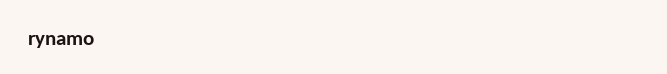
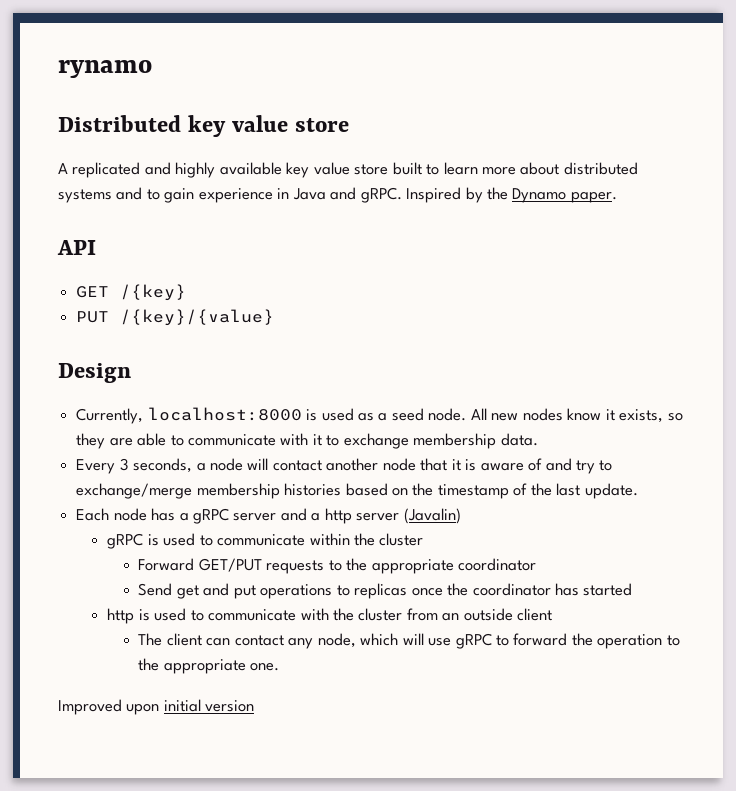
(94, 41) none -> [58,115,349,137] [58,162,638,178] [58,187,617,203] [57,240,96,255] [76,284,187,301] [76,309,275,326] [58,363,131,383] [76,407,683,424] [76,433,538,449] [76,458,613,474] [76,483,638,499] [76,508,461,524] [107,533,424,549] [138,558,537,574] [138,583,633,599] [107,608,553,624] [138,633,680,649] [138,658,280,674] [58,699,255,715] // Distributed key value store // A replicated and highly available key value store built to learn more about distributed systems and to gain experience in Java and gRPC. Inspired by the Dynamo paper. // API // GET /{key} // PUT /{key}/{value} // Design // Currently, localhost:8000 is used as a seed node. All new nodes know it exists, so they are able to communicate with it to exchange membership data. // Every 3 seconds, a node will contact another node that it is aware of and try to exchange/merge membership histories based on the timestamp of the last update. // Each node has a gRPC server and a http server (Javalin) // gRPC is used to communicate within the cluster // Forward GET/PUT requests to the appropriate coordinator // Send get and put operations to replicas once the coordinator has started // http is used to communicate with the cluster from an outside client // The client can contact any node, which will use gRPC to forward the operation to the appropriate one. // Improved upon initial version

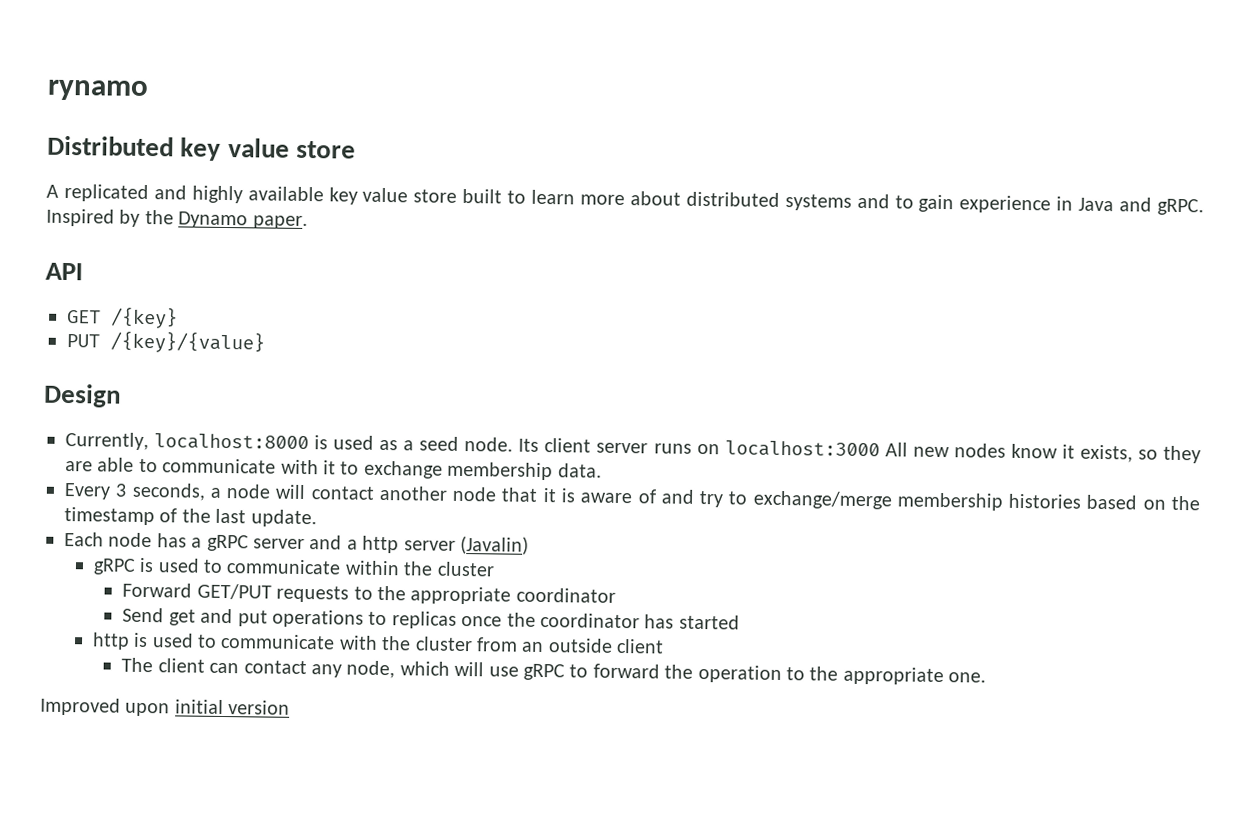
(467, 414) none -> [518,438,880,458] Its client server runs on localhost:3000

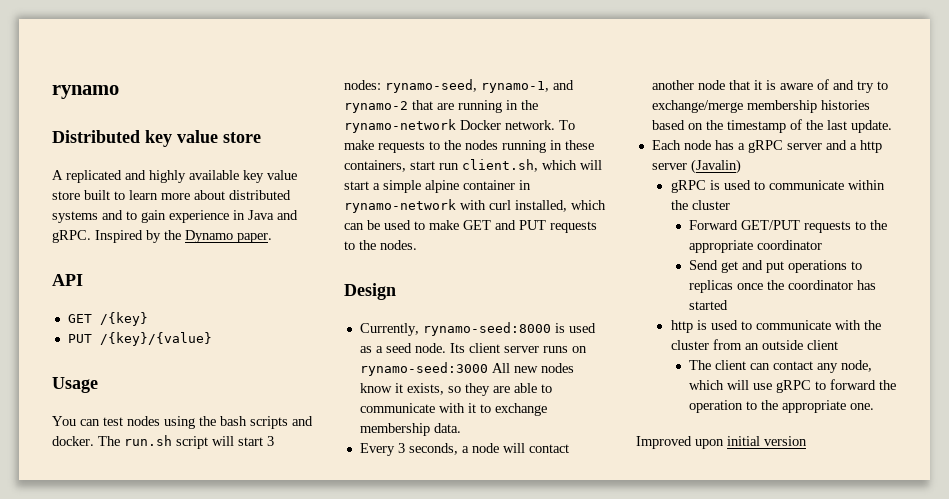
(265, 342) none -> [52,377,98,393] [52,416,313,429] [52,435,274,449] [344,79,574,93] [344,100,538,113] [344,119,575,133] [344,140,594,153] [344,159,602,172] [344,180,531,193] [344,199,606,213] [344,220,597,233] [344,240,417,250] // Usage // You can test nodes using the bash scripts and docker. The run.sh script will start 3 nodes: rynamo-seed, rynamo-1, and rynamo-2 that are running in the rynamo-network Docker network. To make requests to the nodes running in these containers, start run client.sh, which will start a simple alpine container in rynamo-network with curl installed, which can be used to make GET and PUT requests to the nodes.
[154,433,310,451] localhost:8000 -> [422,322,551,336] rynamo-seed:8000
[724,440,880,458] localhost:3000 -> [359,362,488,376] rynamo-seed:3000

